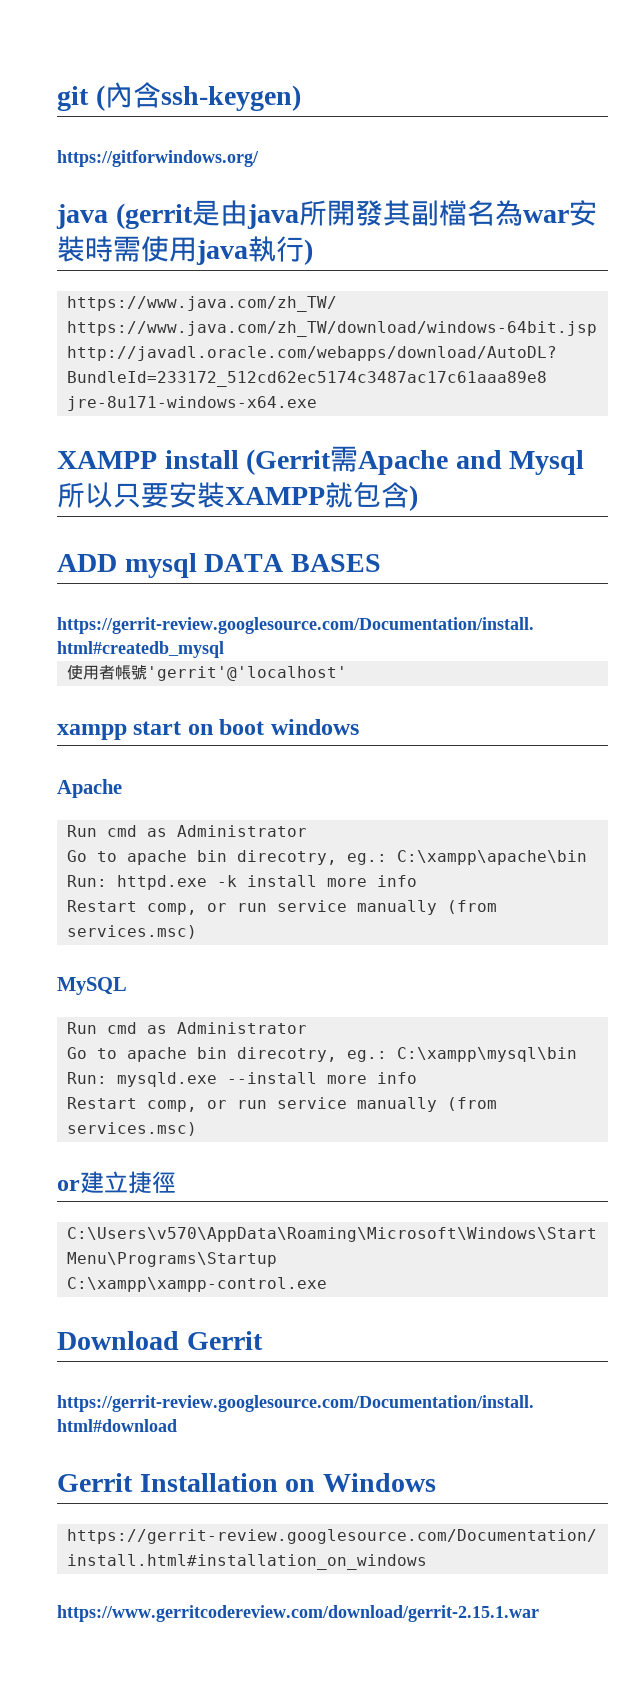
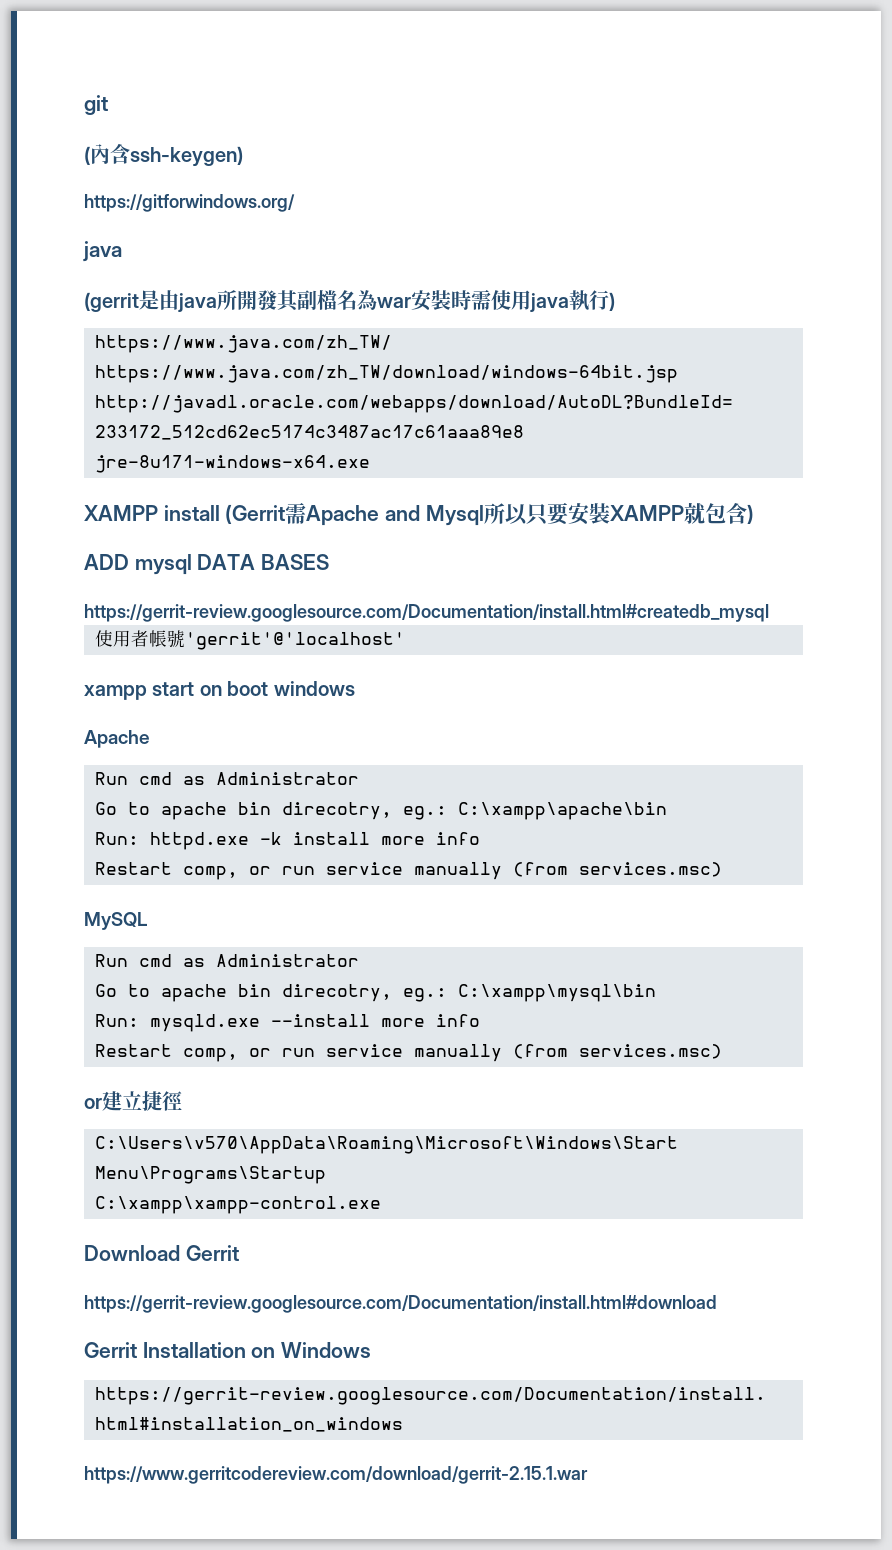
(89, 98) none -> (108, 105) //
(108, 216) none -> (122, 251) //

